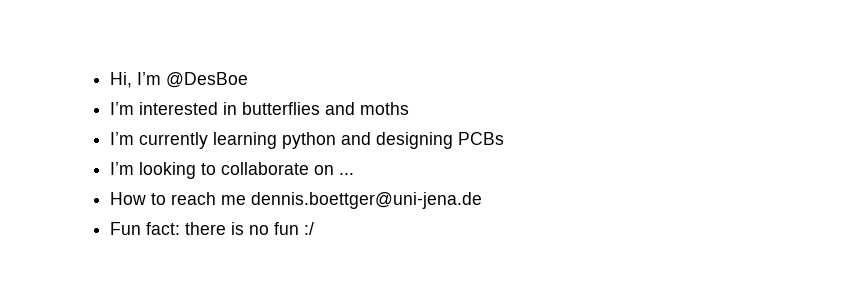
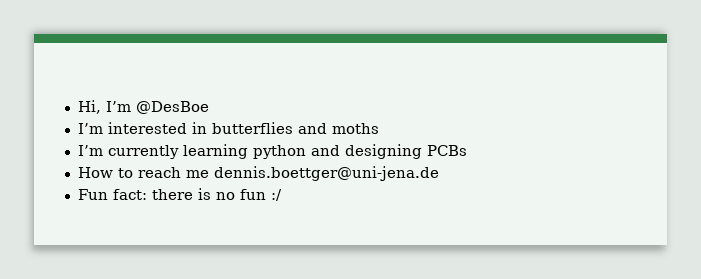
[110,162,355,179] // I’m looking to collaborate on ... -> (467, 150) none

